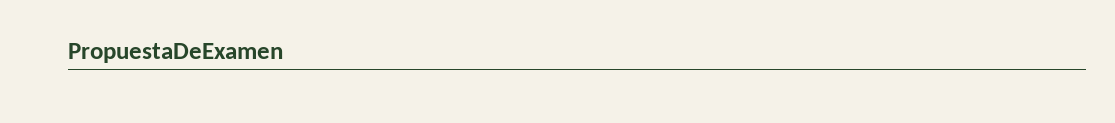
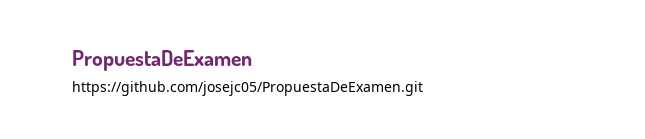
(283, 53) none -> [72,81,423,96] // https://github.com/josejc05/PropuestaDeExamen.git

